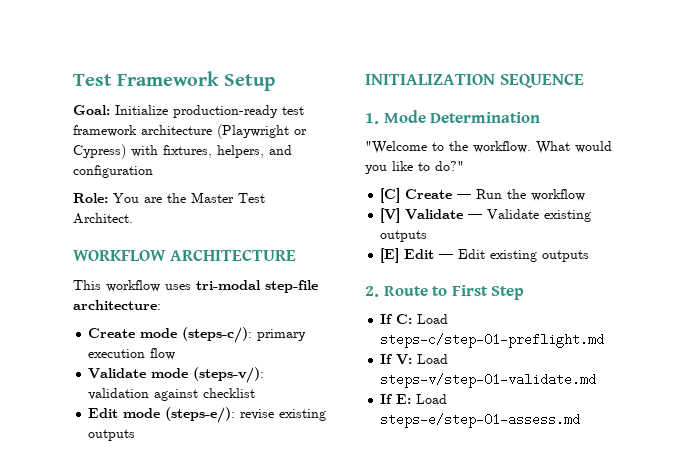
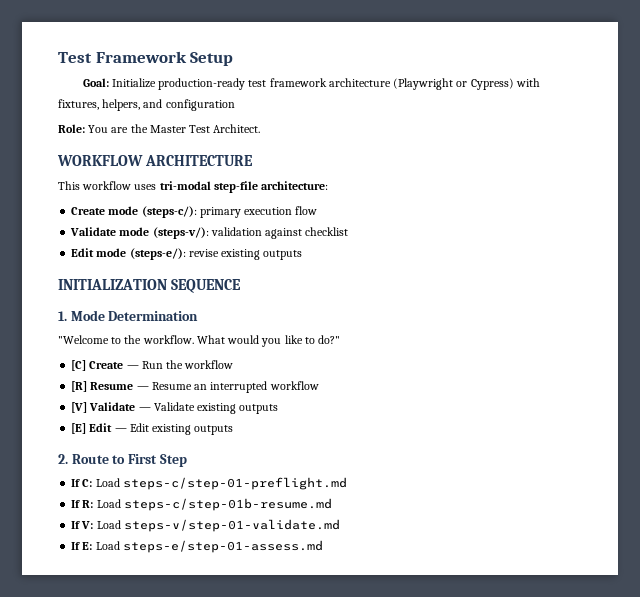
(586, 195) none -> [71,381,319,393] // [R] Resume — Resume an interrupted workflow
(605, 340) none -> [71,498,332,511] // If R: Load steps-c/step-01b-resume.md

